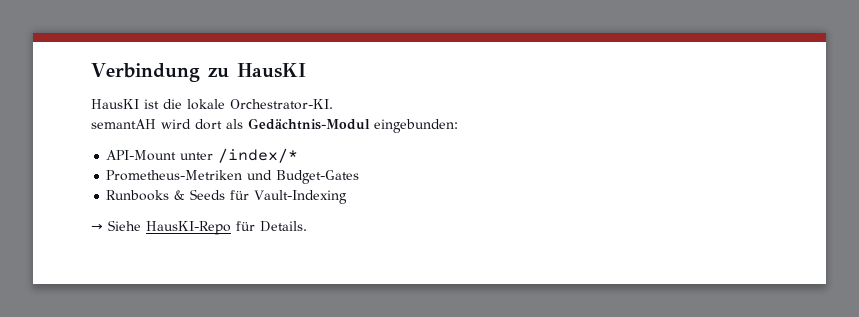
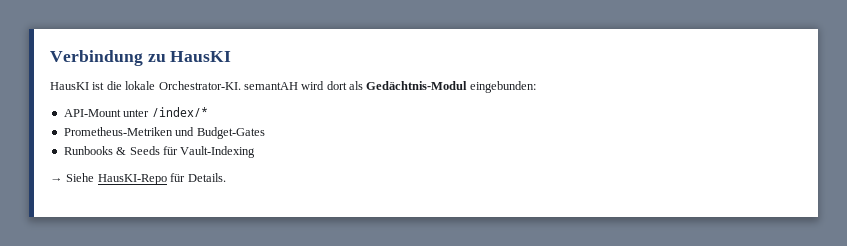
(333, 104) // -> (241, 85) none

